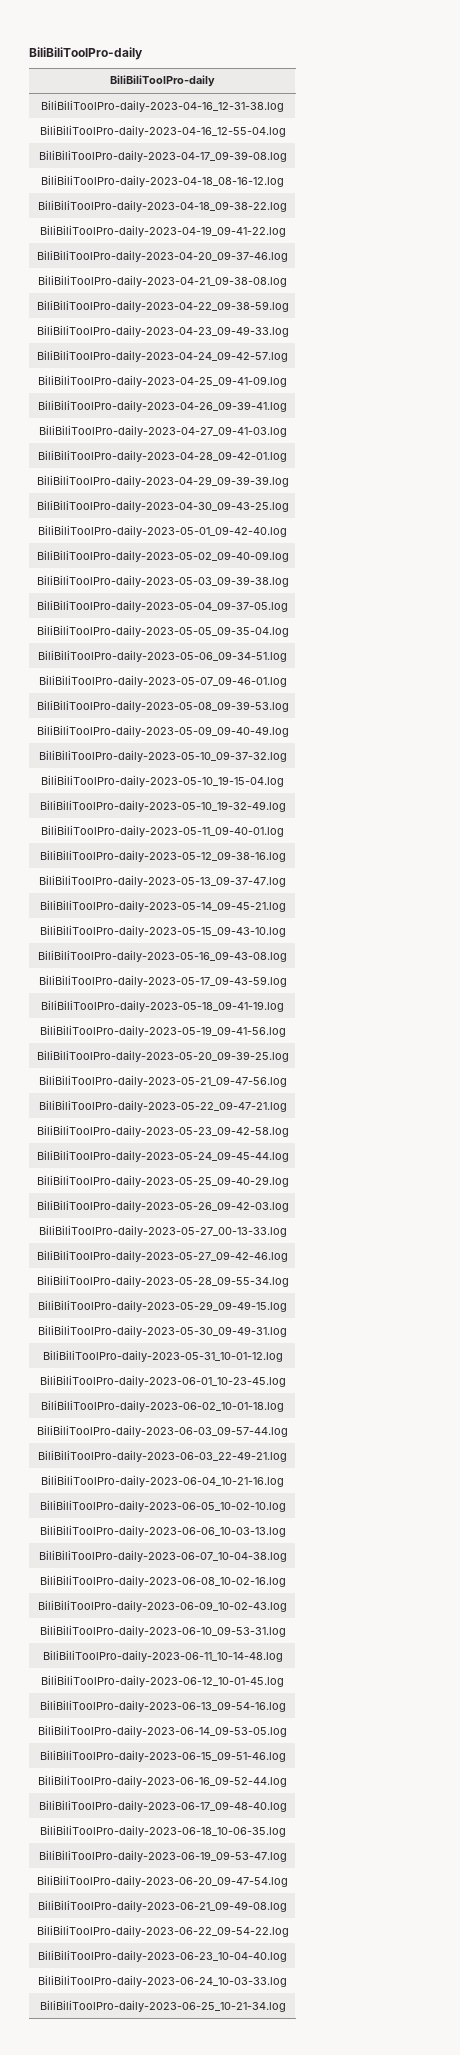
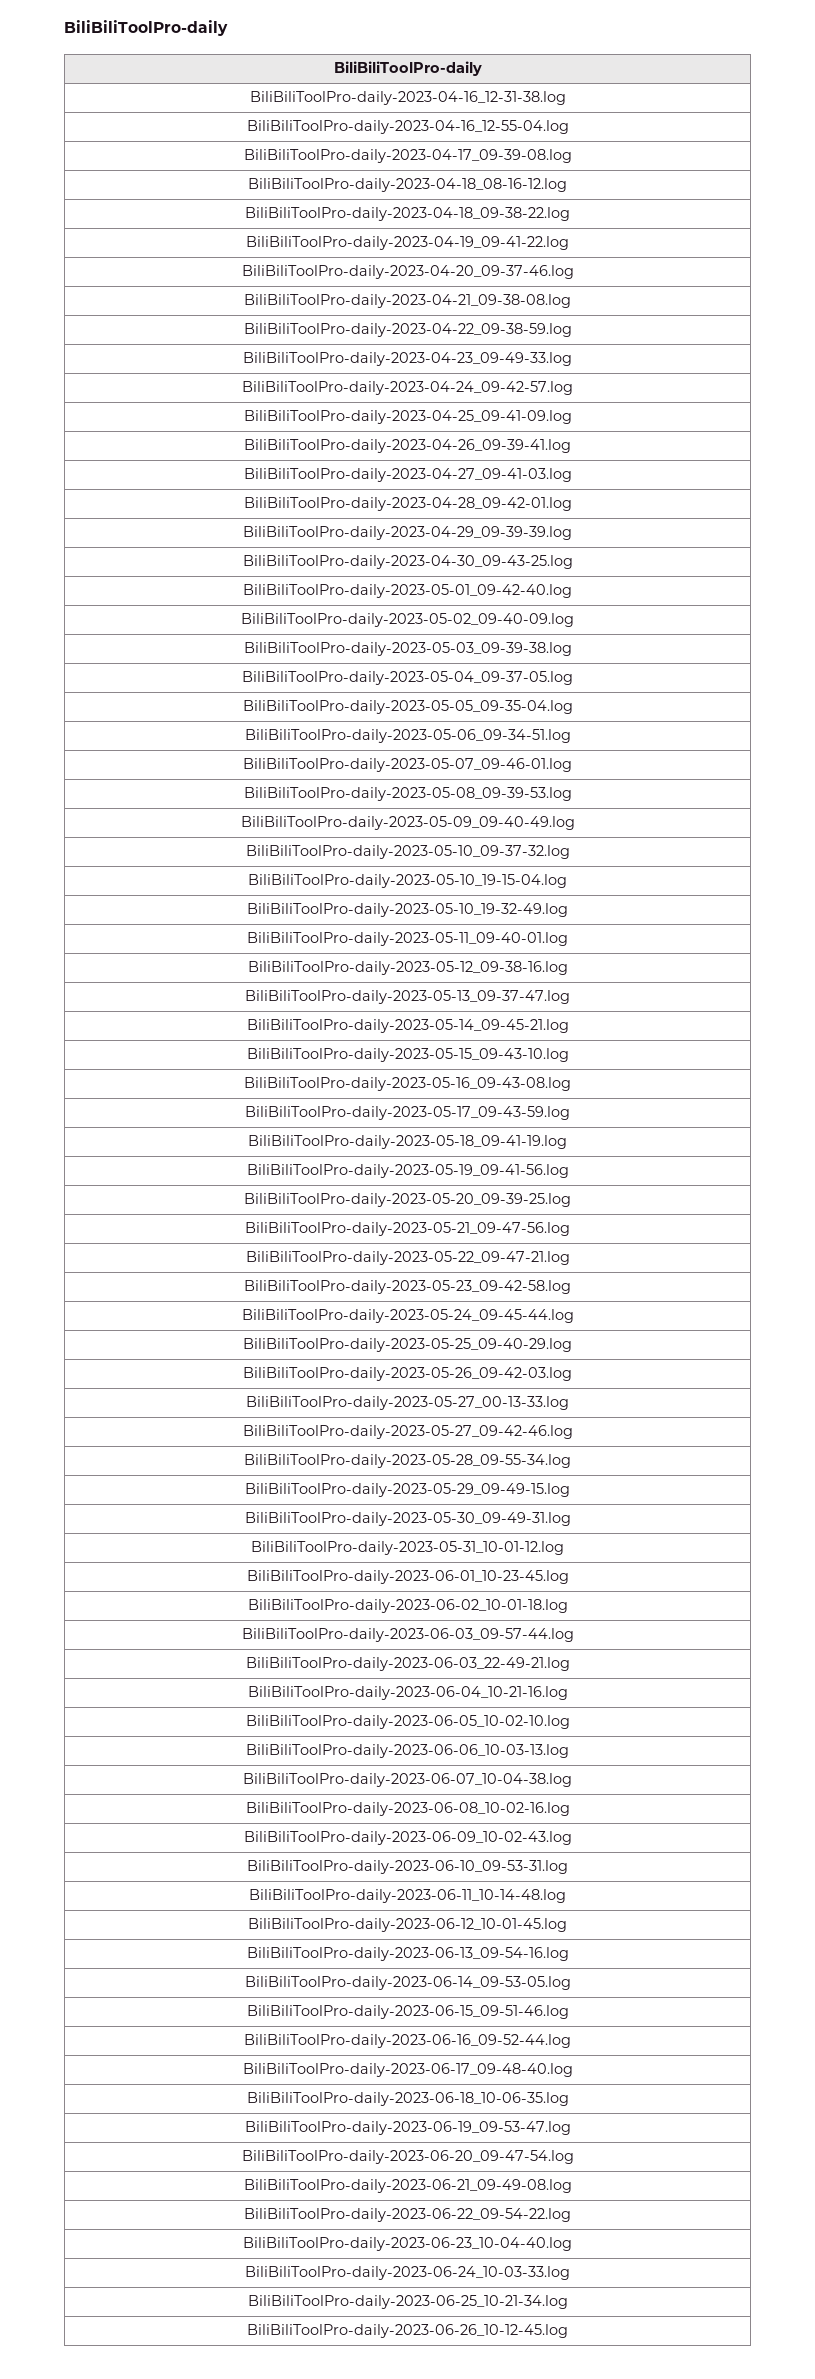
(286, 2006) none -> [247,2324,568,2338] // BiliBiliToolPro-daily-2023-06-26_10-12-45.log

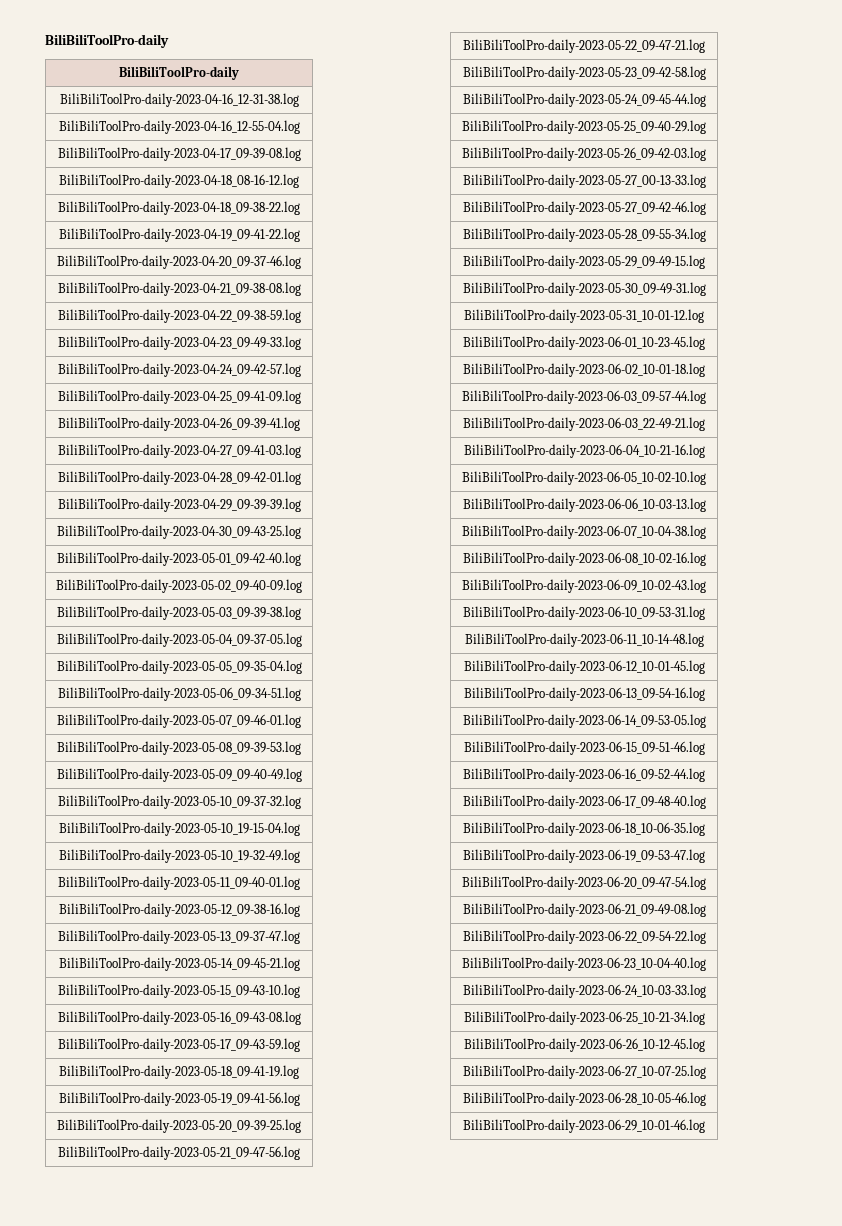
(568, 2331) none -> [462,1065,706,1079] [462,1092,706,1106] [463,1119,705,1133] // BiliBiliToolPro-daily-2023-06-27_10-07-25.log // BiliBiliToolPro-daily-2023-06-28_10-05-46.log // BiliBiliToolPro-daily-2023-06-29_10-01-46.log

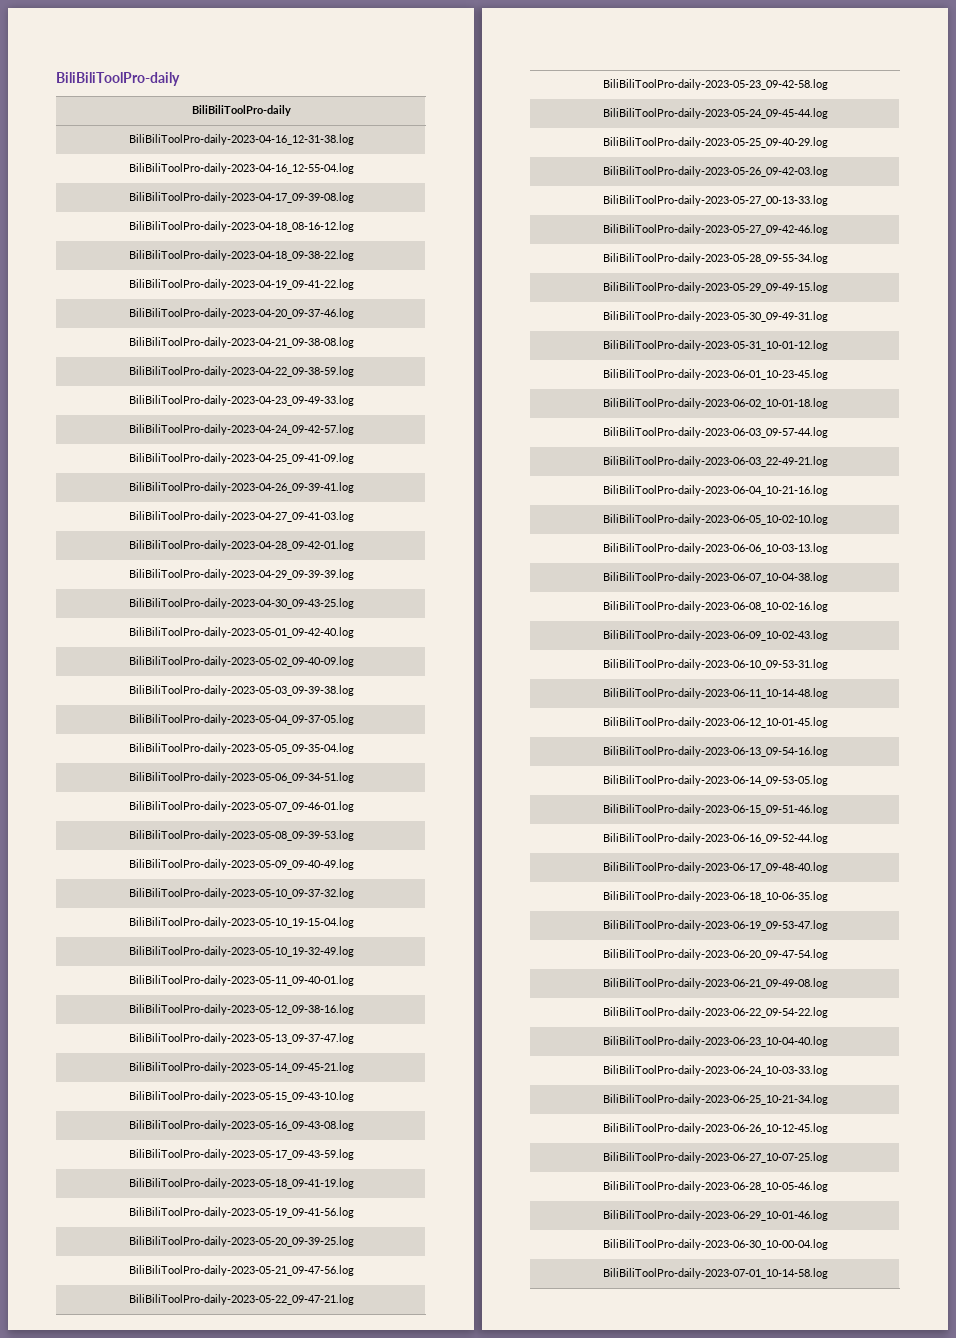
(705, 1126) none -> [602,1239,828,1250] [602,1268,828,1279] // BiliBiliToolPro-daily-2023-06-30_10-00-04.log // BiliBiliToolPro-daily-2023-07-01_10-14-58.log

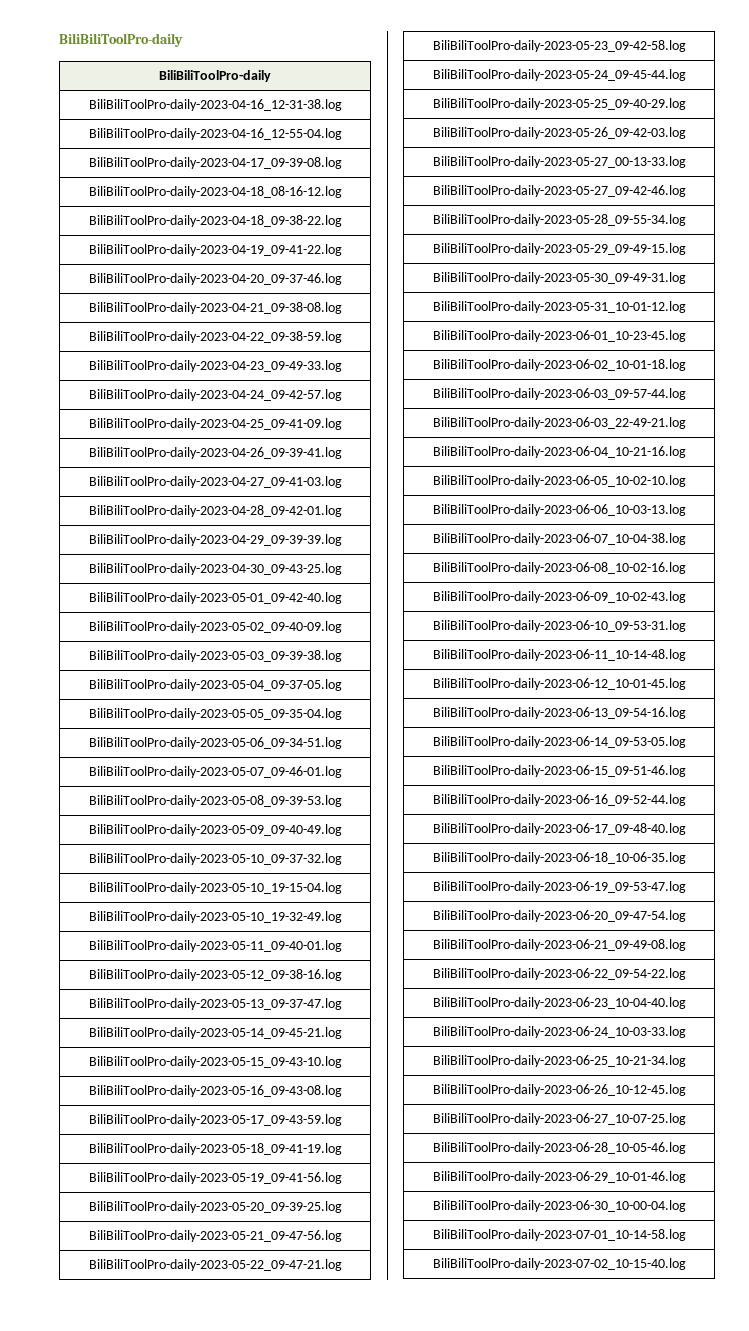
(828, 1273) none -> [432,1258,686,1270] // BiliBiliToolPro-daily-2023-07-02_10-15-40.log

